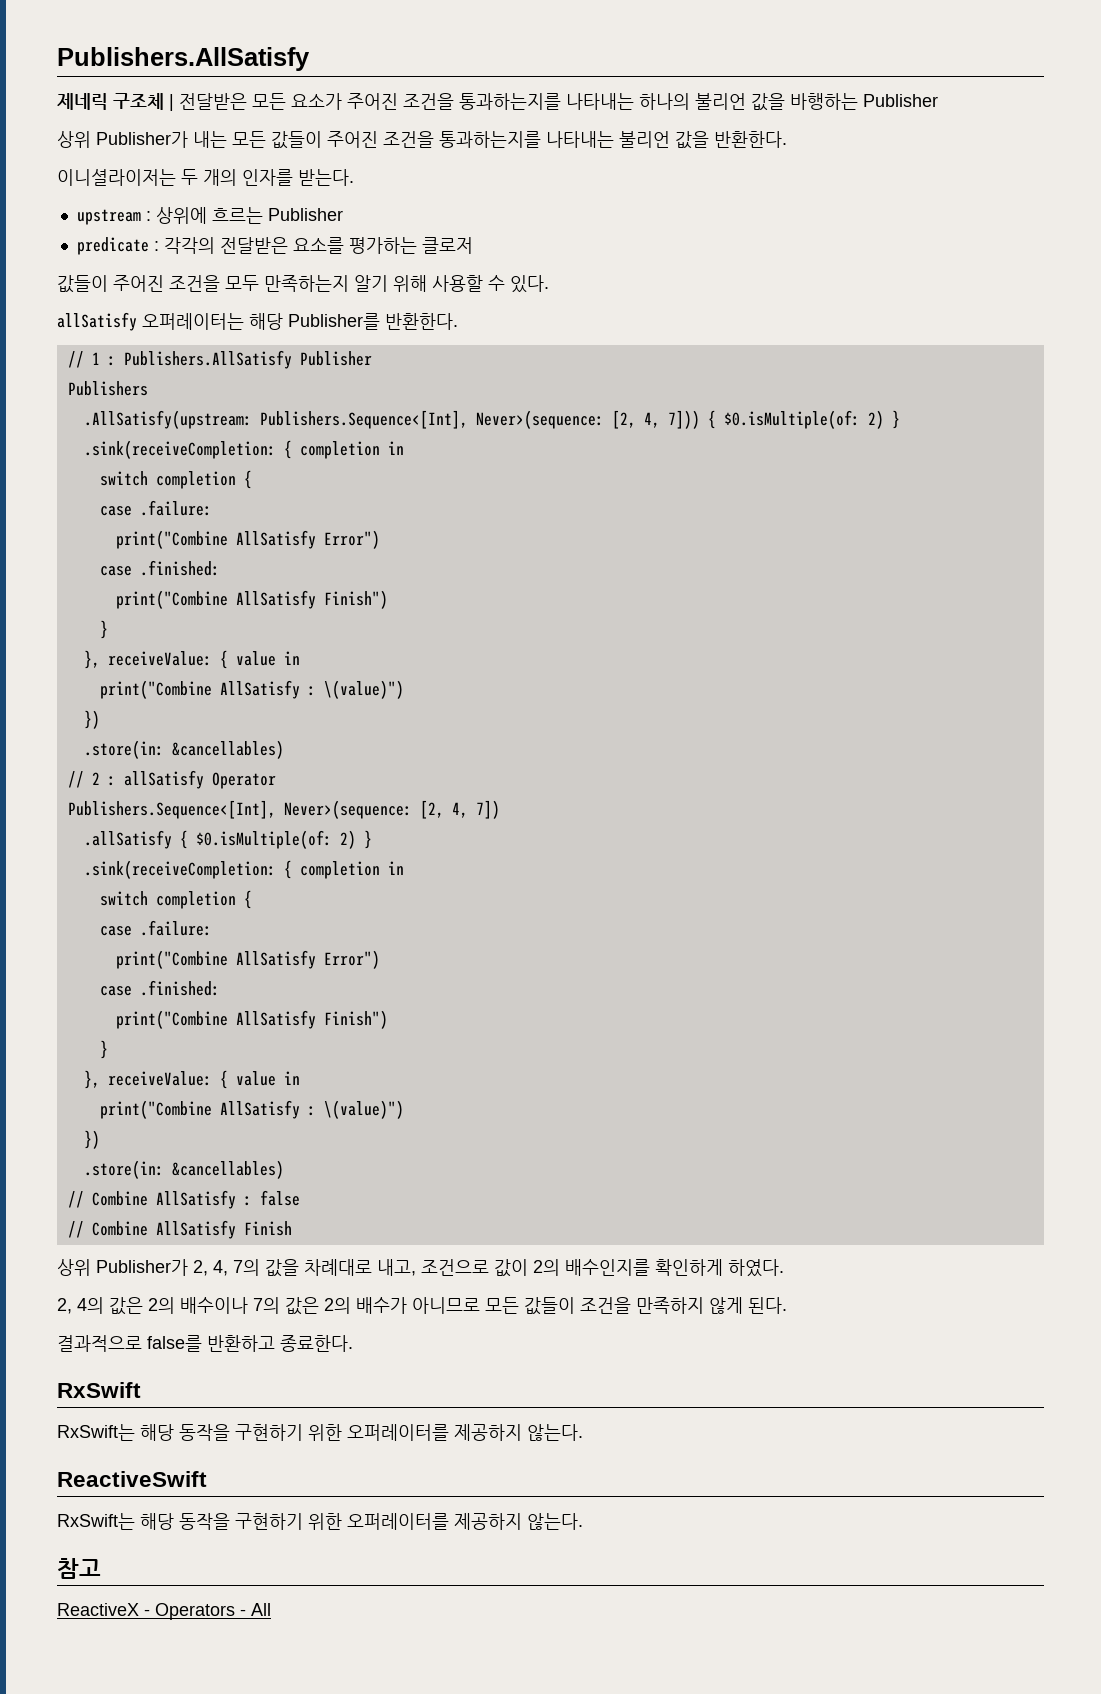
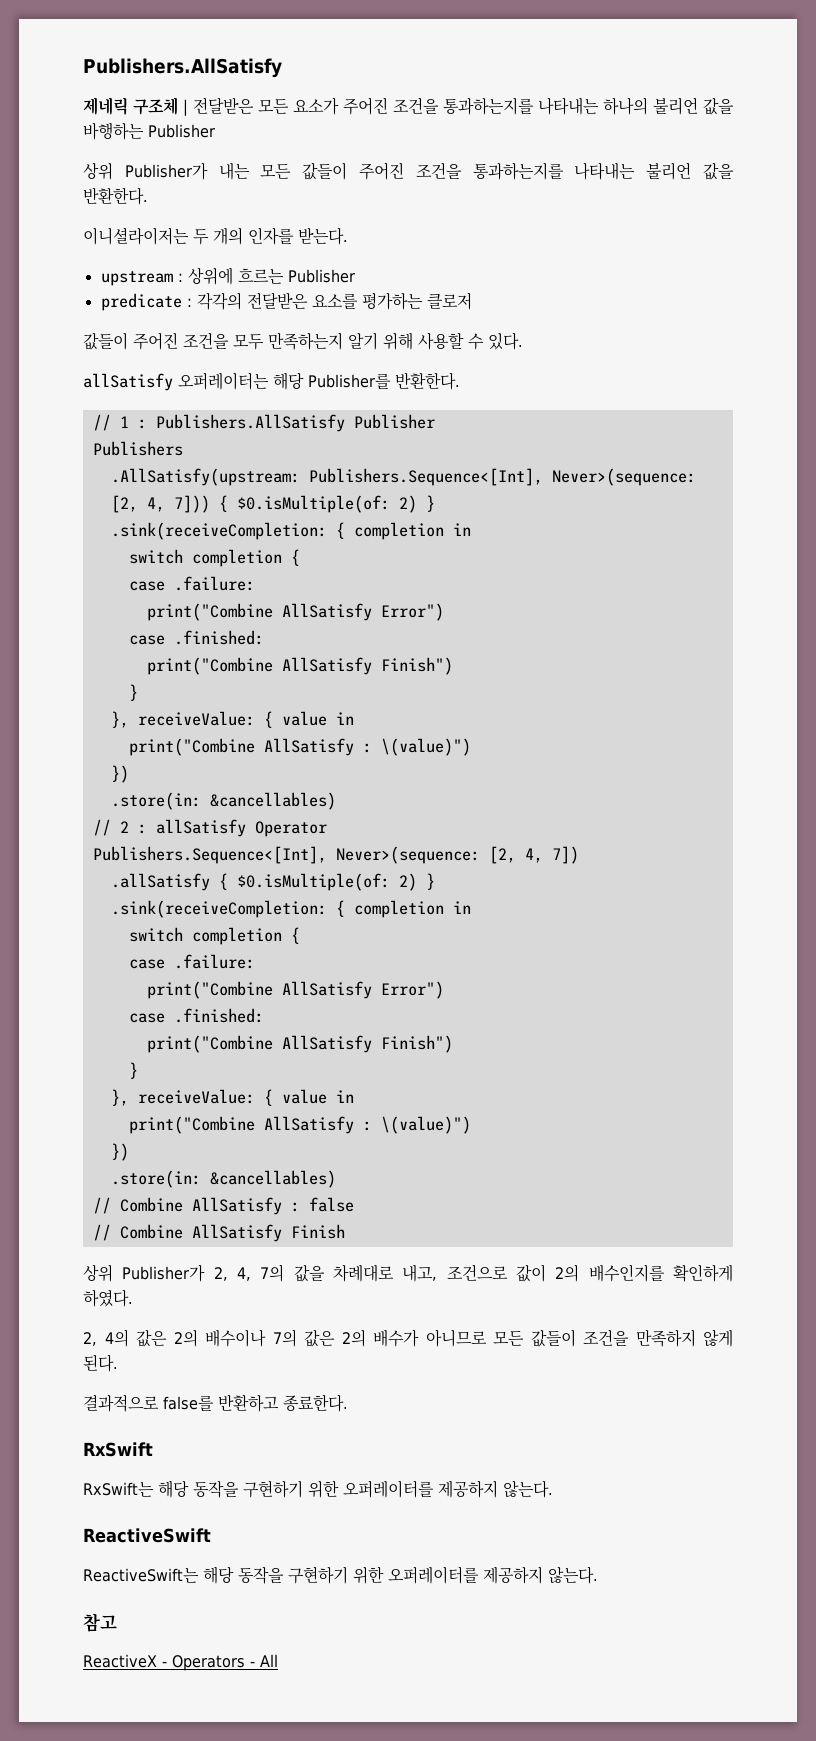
[57,1513,135,1530] RxSwift는 -> [83,1568,199,1583] ReactiveSwift는

